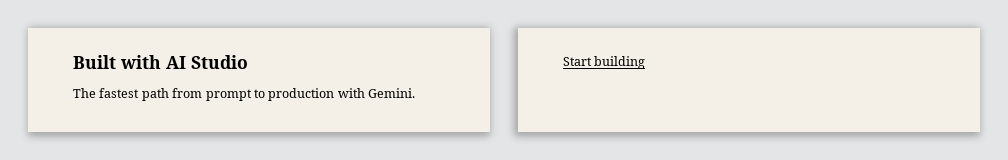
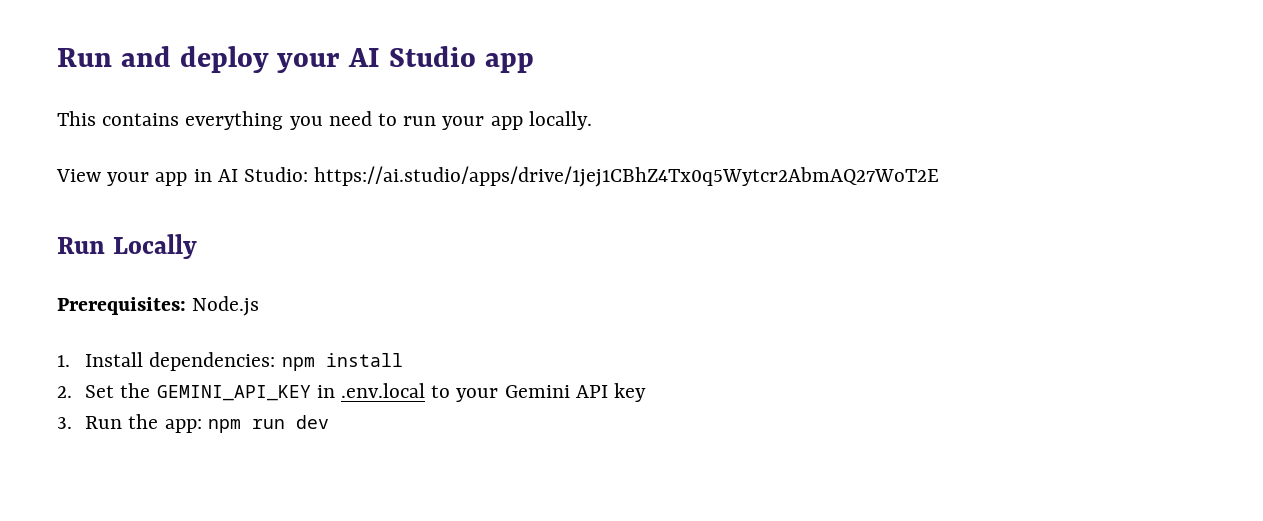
[73,55,248,69] [73,88,415,101] [563,56,646,69] Built with AI Studio // The fastest path from prompt to production with Gemini. // Start building -> [57,46,534,73] [57,111,592,130] [56,166,940,187] [57,234,197,259] [57,296,260,316] [57,352,403,371] [57,383,647,402] [57,414,329,433] Run and deploy your AI Studio app // This contains everything you need to run your app locally. // View your app in AI Studio: https://ai.studio/apps/drive/1jej1CBhZ4Tx0q5Wytcr2AbmAQ27WoT2E // Run Locally // Prerequisites: Node.js // 1. Install dependencies: npm install // 2. Set the GEMINI_API_KEY in .env.local to your Gemini API key // 3. Run the app: npm run dev

